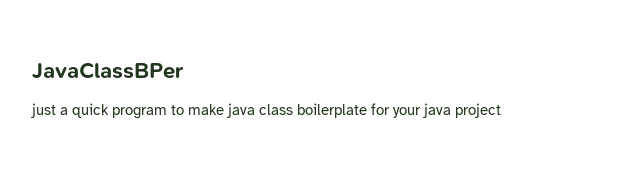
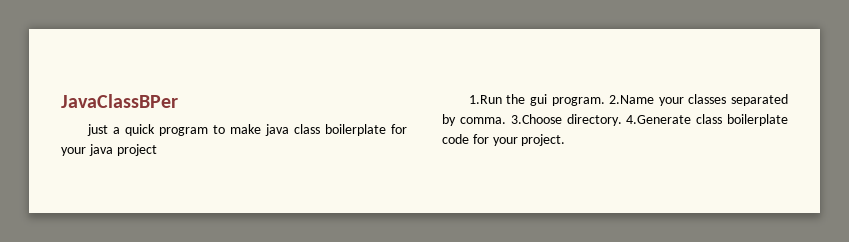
(501, 110) none -> [468,94,788,106] [442,114,788,126] [442,134,566,146] // 1.Run the gui program. 2.Name your classes separated by comma. 3.Choose directory. 4.Generate class boilerplate code for your project.

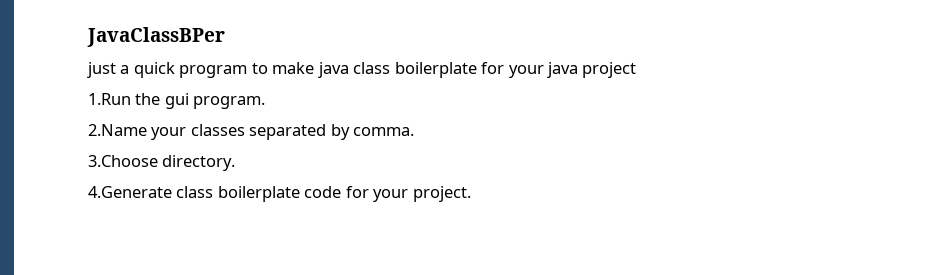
(605, 101) none -> (266, 102) //
(506, 120) none -> (415, 131) //
(622, 120) none -> (236, 163) //

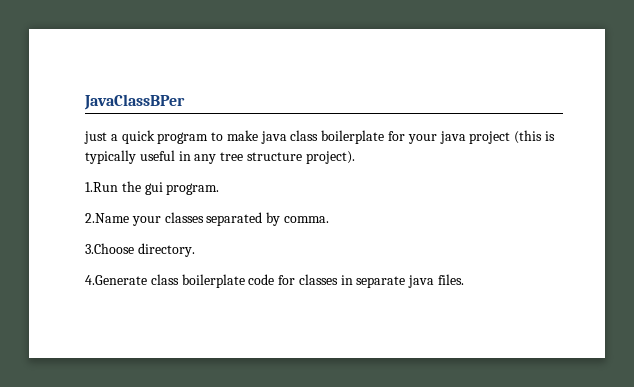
(637, 70) none -> [514,130,555,144] [85,150,355,164] (this is typically useful in any tree structure project).
[373,186,471,202] your project. -> [298,274,465,288] classes in separate java files.

